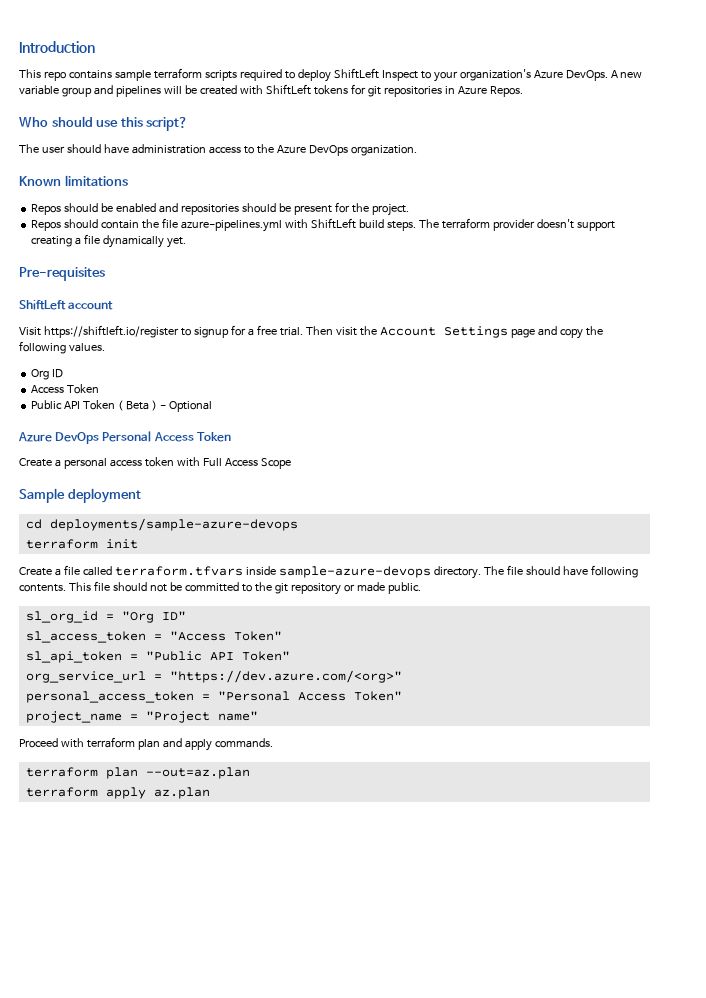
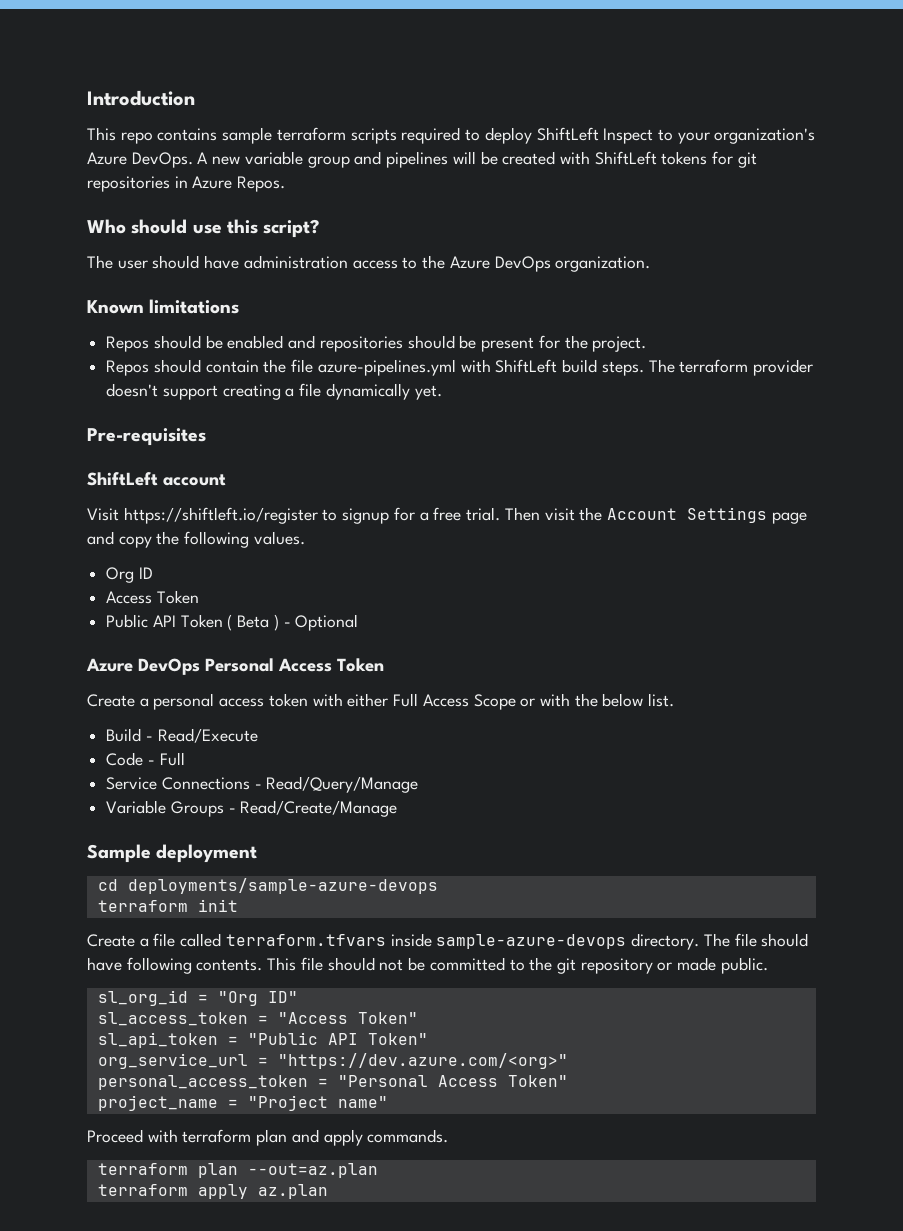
(200, 462) none -> [347,693,389,707] either
(291, 463) none -> [520,693,675,707] [106,728,258,743] [106,752,185,766] [106,776,419,793] [106,800,398,817] or with the below list. // Build - Read/Execute // Code - Full // Service Connections - Read/Query/Manage // Variable Groups - Read/Create/Manage

